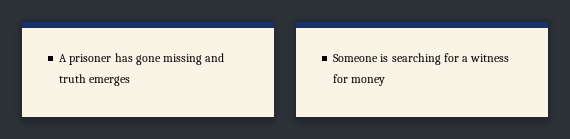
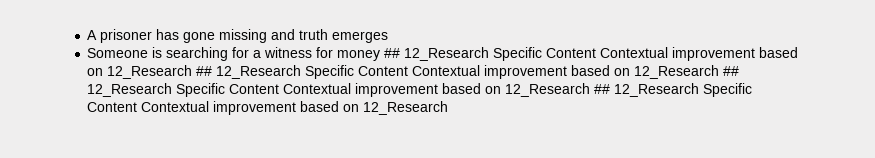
(386, 81) none -> [384,47,799,61] [87,65,740,79] [87,83,753,97] [87,101,449,115] ## 12_Research Specific Content Contextual improvement based on 12_Research ## 12_Research Specific Content Contextual improvement based on 12_Research ## 12_Research Specific Content Contextual improvement based on 12_Research ## 12_Research Specific Content Contextual improvement based on 12_Research

